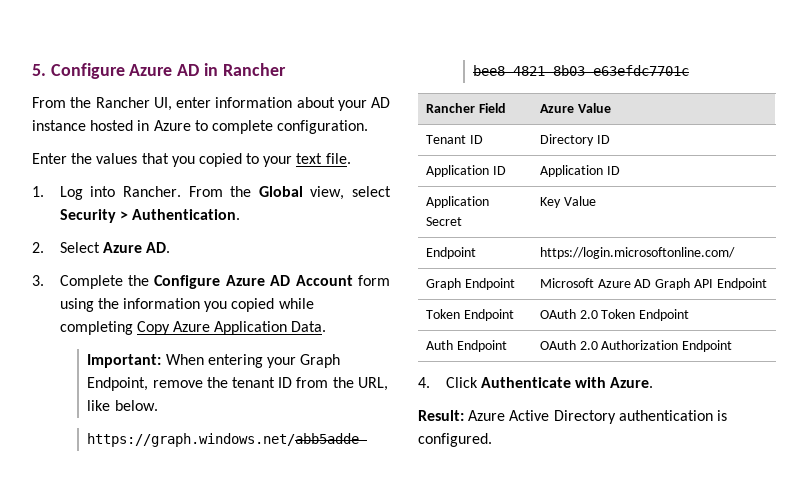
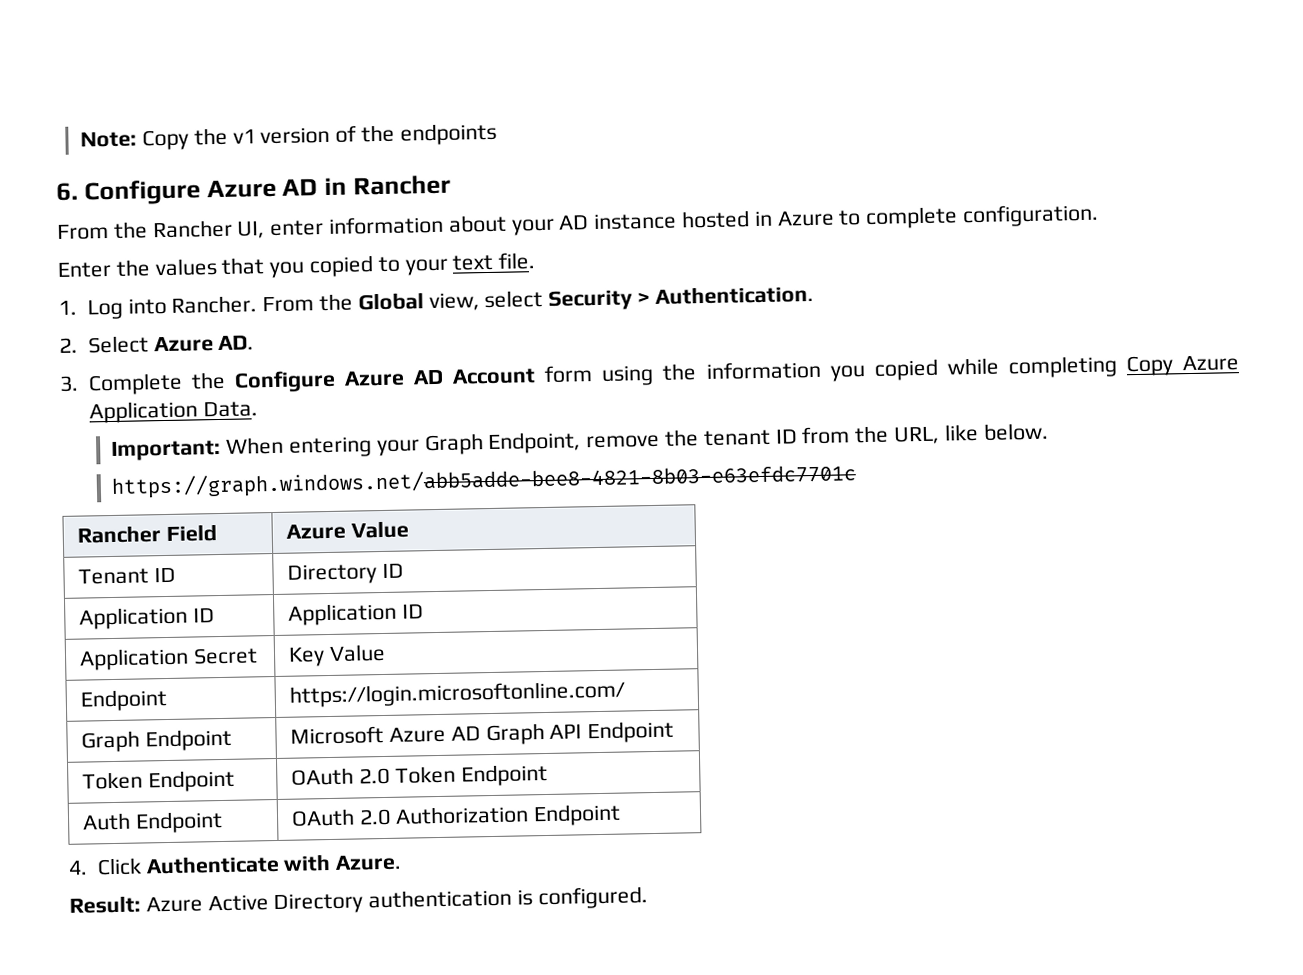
[32,64,46,76] 5. -> [80,122,497,151] [56,182,78,201] Note: Copy the v1 version of the endpoints // 6.

